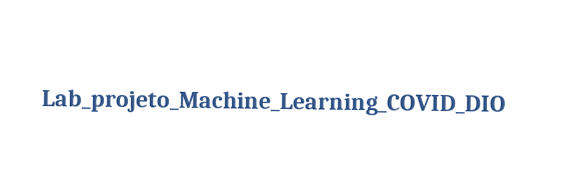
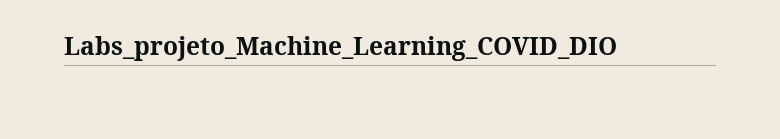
[41,89,506,117] Lab_projeto_Machine_Learning_COVID_DIO -> [64,36,617,61] Labs_projeto_Machine_Learning_COVID_DIO

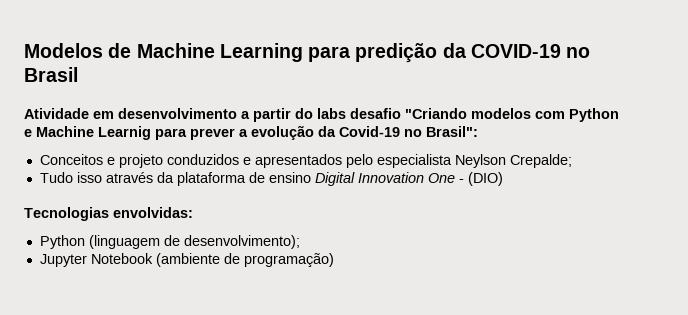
[64,36,617,61] Labs_projeto_Machine_Learning_COVID_DIO -> [24,43,591,63] [24,67,78,82] [24,108,619,122] [24,125,478,140] [39,154,572,168] [39,172,503,186] [24,207,193,221] [39,235,300,249] [39,253,334,267] Modelos de Machine Learning para predição da COVID-19 no Brasil // Atividade em desenvolvimento a partir do labs desafio "Criando modelos com Python e Machine Learnig para prever a evolução da Covid-19 no Brasil": // Conceitos e projeto conduzidos e apresentados pelo especialista Neylson Crepalde; // Tudo isso através da plataforma de ensino Digital Innovation One - (DIO) // Tecnologias envolvidas: // Python (linguagem de desenvolvimento); // Jupyter Notebook (ambiente de programação)

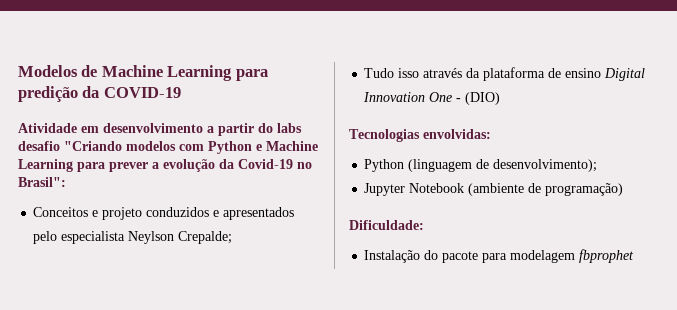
[566,47,591,58] [24,67,78,82] no Brasil -> (181, 92) none
[98,126,151,140] Learnig -> [18,159,73,172] Learning
(334, 260) none -> [349,220,424,230] [364,249,635,263] // Dificuldade: // Instalação do pacote para modelagem fbprophet

